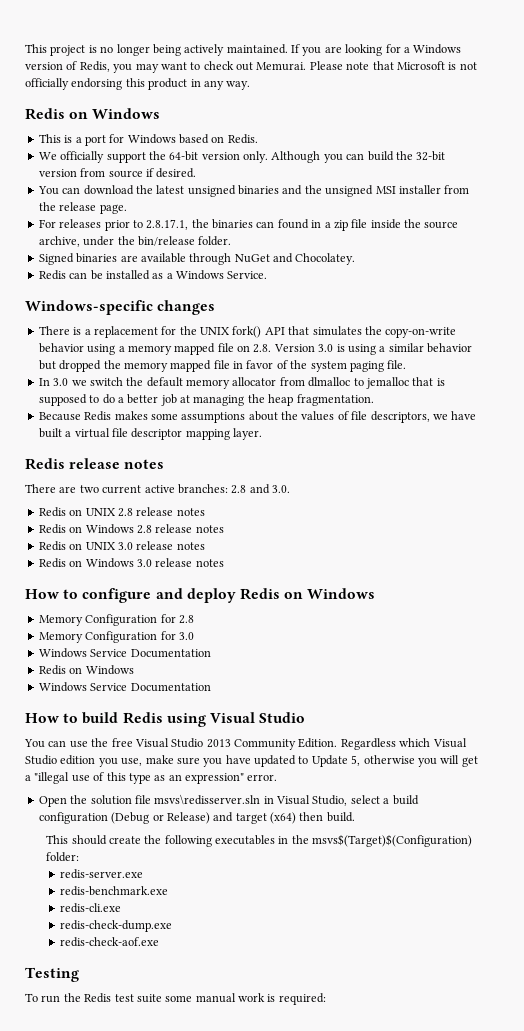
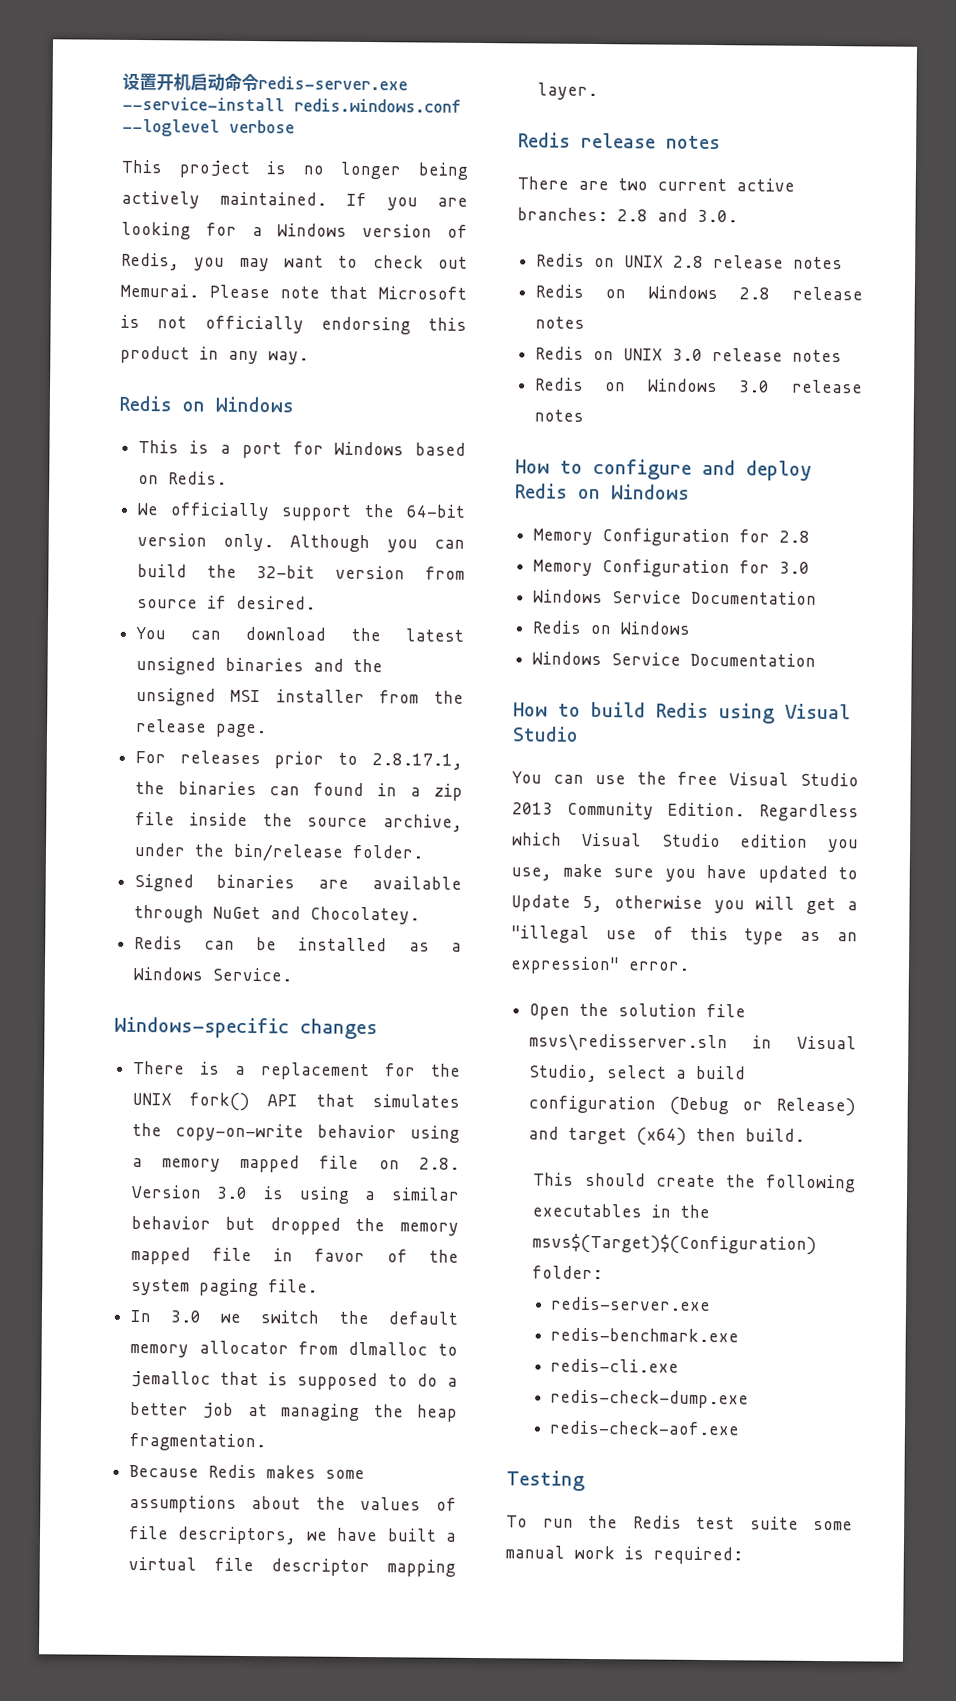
(25, 48) none -> [122,72,408,93] [122,96,462,113] [122,118,295,137] 设置开机启动命令redis-server.exe --service-install redis.windows.conf --loglevel verbose //

